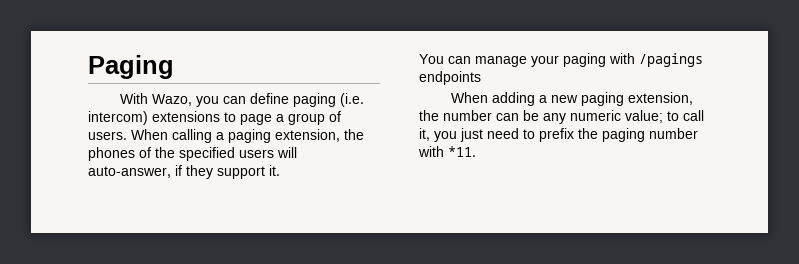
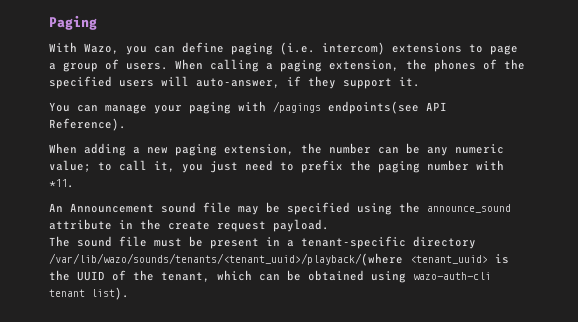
[419,71,481,85] endpoints -> [328,101,447,114] [49,118,126,131] endpoints(see API Reference).
(476, 151) none -> [49,202,511,215] [49,219,329,232] [49,236,476,249] [49,253,509,266] [49,270,491,283] [49,287,129,300] // An Announcement sound file may be specified using the announce_sound attribute in the create request payload. // The sound file must be present in a tenant-specific directory /var/lib/wazo/sounds/tenants/<tenant_uuid>/playback/(where <tenant_uuid> is the UUID of the tenant, which can be obtained using wazo-auth-cli tenant list).

